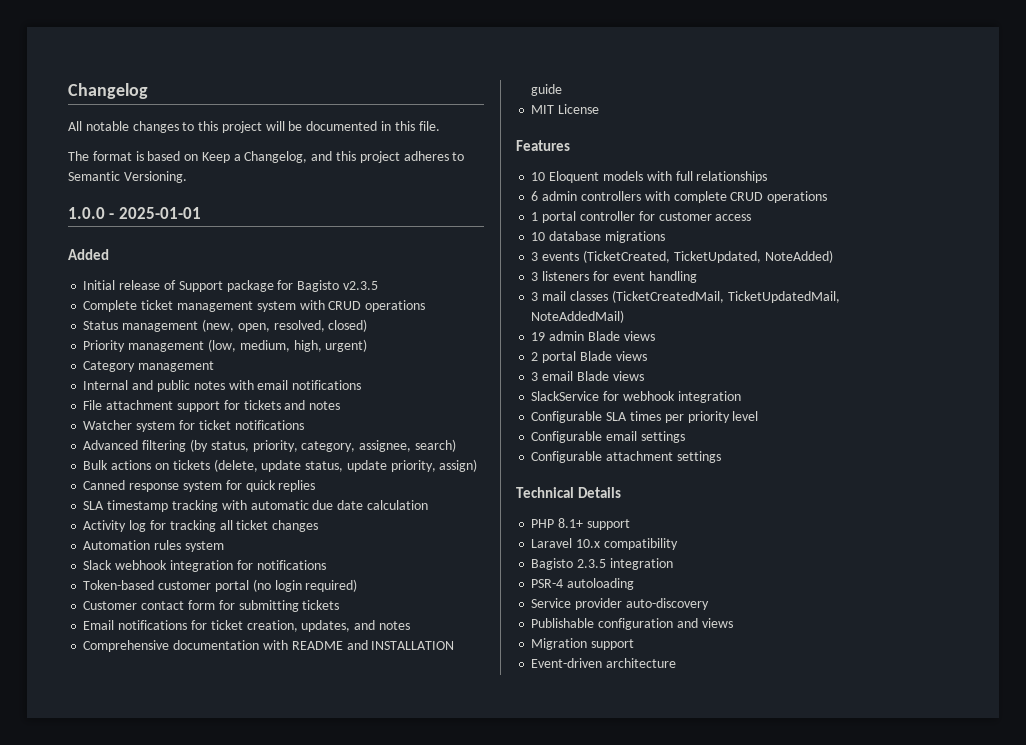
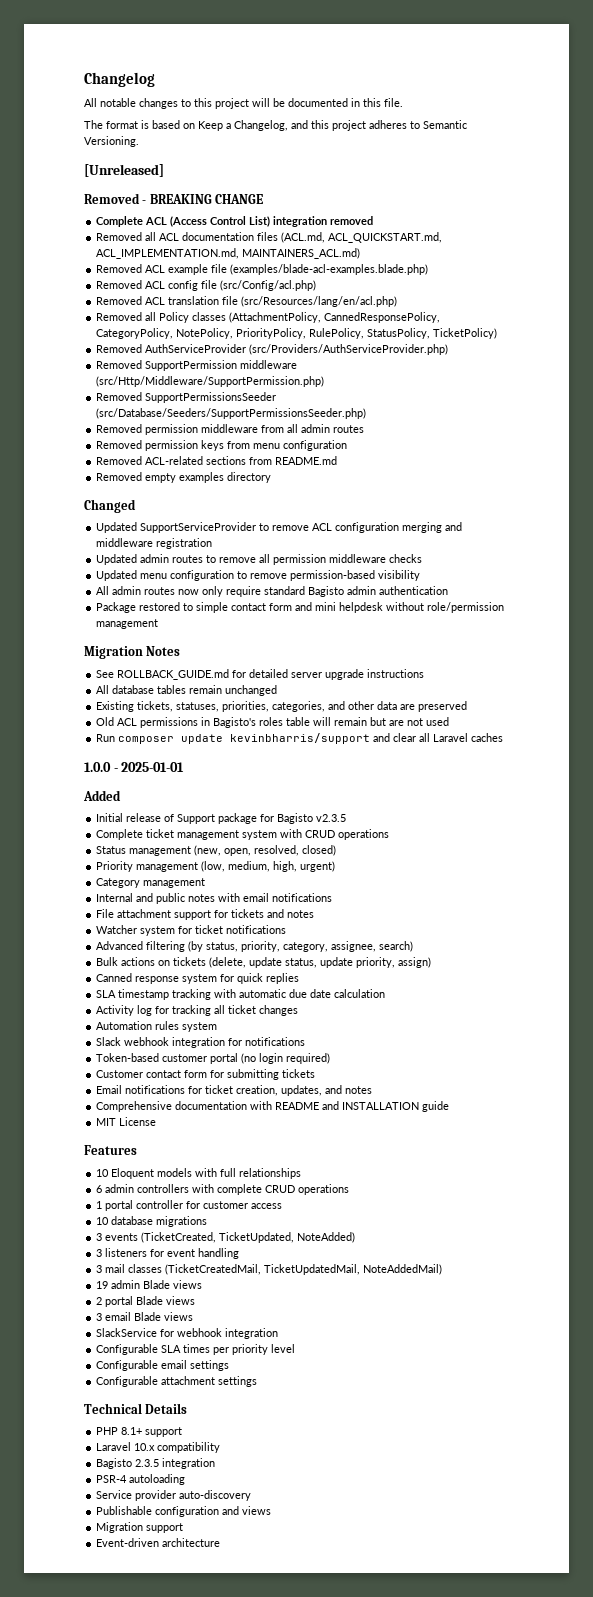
(187, 177) none -> [84,164,164,177] [84,193,264,204] [96,216,374,227] [96,232,443,243] [96,248,361,259] [96,264,429,275] [96,280,317,291] [96,296,398,307] [96,312,441,323] [96,328,498,339] [96,344,449,355] [96,360,298,371] [96,376,325,387] [96,392,277,403] [96,408,367,419] [96,424,365,435] [96,440,348,451] [96,456,338,465] [96,472,272,483] [84,499,136,513] [96,522,463,533] [96,538,213,549] [96,554,423,565] [96,570,421,581] [96,586,449,597] [96,602,505,613] [96,619,159,629] [84,646,181,659] [96,669,425,680] [96,685,278,696] [96,701,468,712] [96,717,450,728] [96,733,504,744] // [Unreleased] // Removed - BREAKING CHANGE // Complete ACL (Access Control List) integration removed // Removed all ACL documentation files (ACL.md, ACL_QUICKSTART.md, ACL_IMPLEMENTATION.md, MAINTAINERS_ACL.md) // Removed ACL example file (examples/blade-acl-examples.blade.php) // Removed ACL config file (src/Config/acl.php) // Removed ACL translation file (src/Resources/lang/en/acl.php) // Removed all Policy classes (AttachmentPolicy, CannedResponsePolicy, CategoryPolicy, NotePolicy, PriorityPolicy, RulePolicy, StatusPolicy, TicketPolicy) // Removed AuthServiceProvider (src/Providers/AuthServiceProvider.php) // Removed SupportPermission middleware (src/Http/Middleware/SupportPermission.php) // Removed SupportPermissionsSeeder (src/Database/Seeders/SupportPermissionsSeeder.php) // Removed permission middleware from all admin routes // Removed permission keys from menu configuration // Removed ACL-related sections from README.md // Removed empty examples directory // Changed // Updated SupportServiceProvider to remove ACL configuration merging and middleware registration // Updated admin routes to remove all permission middleware checks // Updated menu configuration to remove permission-based visibility // All admin routes now only require standard Bagisto admin authentication // Package restored to simple contact form and mini helpdesk without role/permission management // Migration Notes // See ROLLBACK_GUIDE.md for detailed server upgrade instructions // All database tables remain unchanged // Existing tickets, statuses, priorities, categories, and other data are preserved // Old ACL permissions in Bagisto's roles table will remain but are not used // Run composer update kevinbharris/support and clear all Laravel caches

